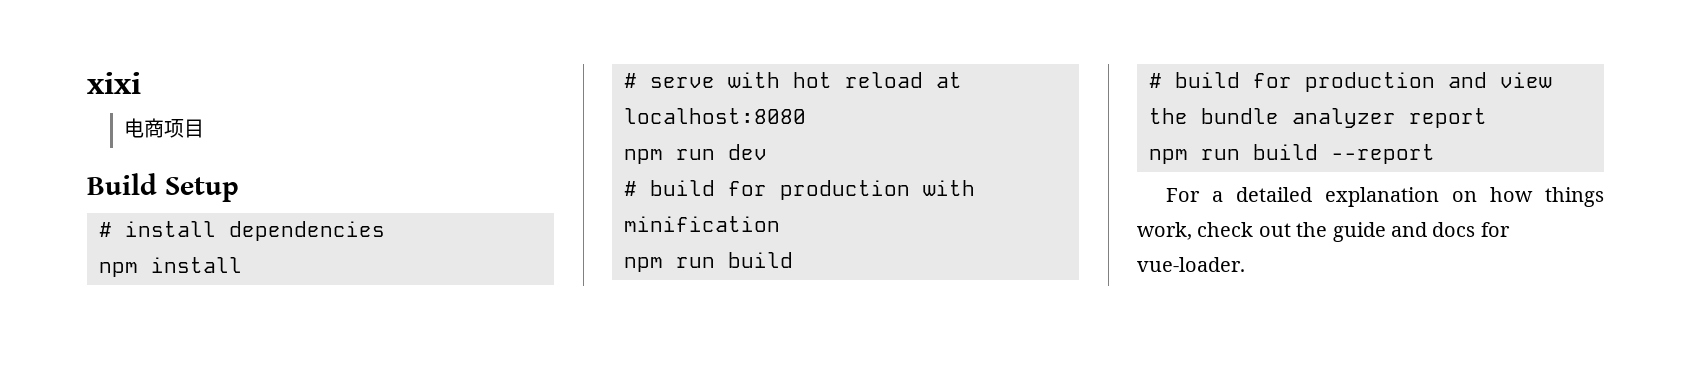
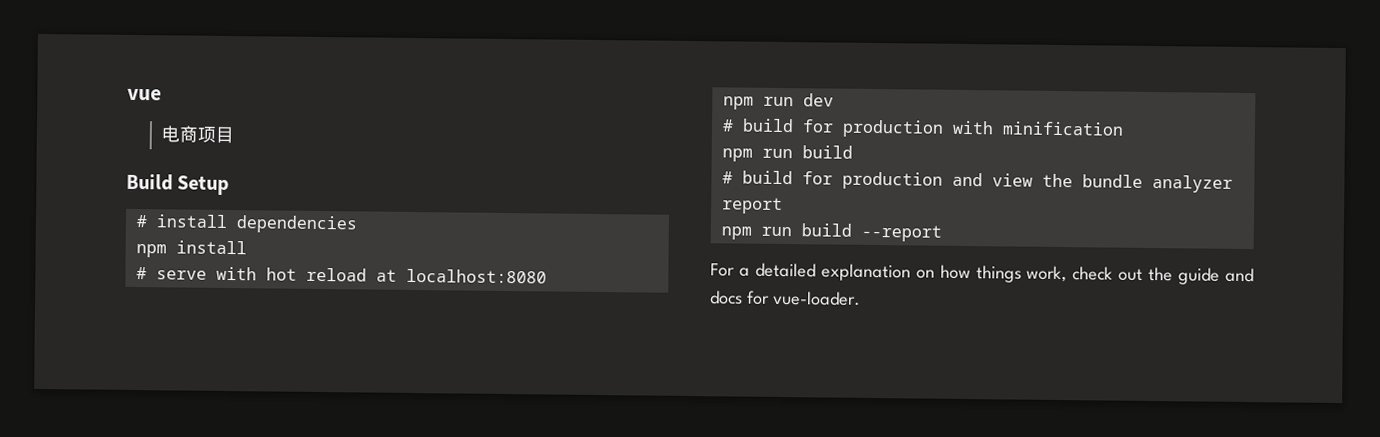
[87,72,141,94] xixi -> [127,88,162,101] vue

